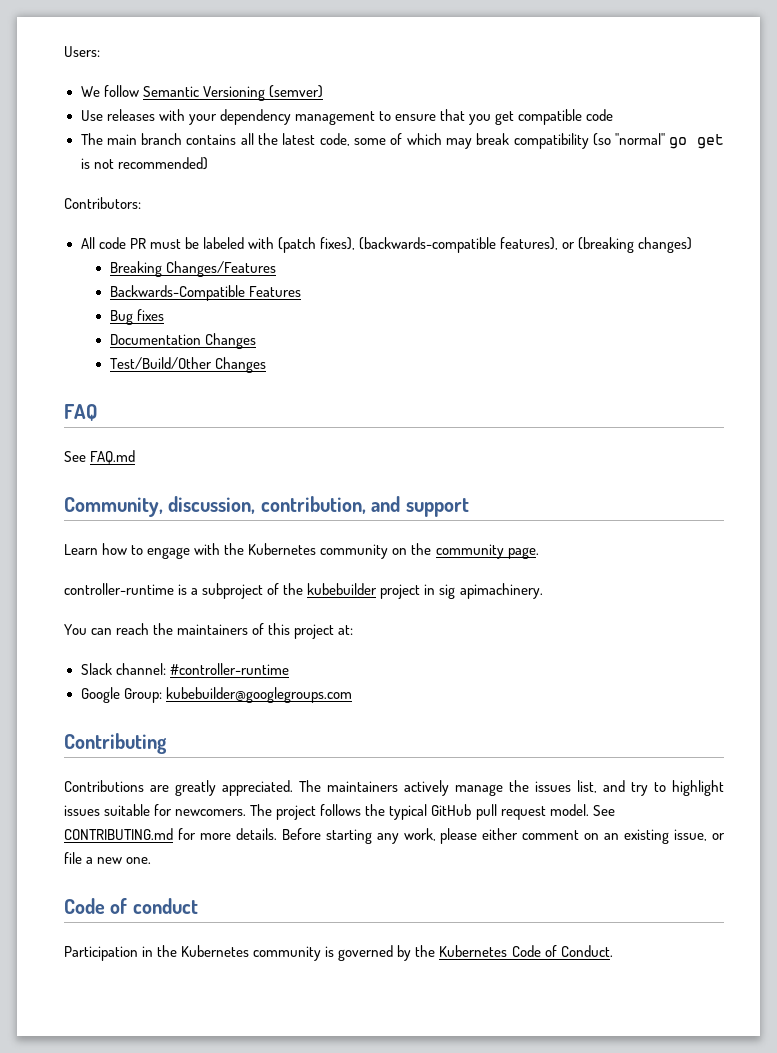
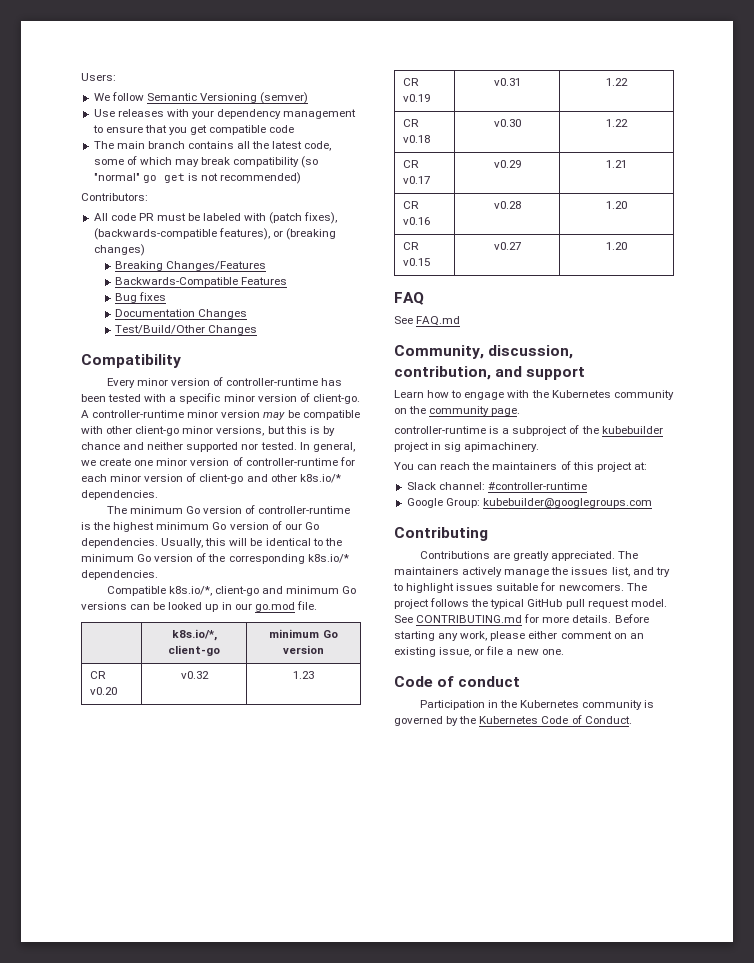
(266, 365) none -> [81,354,181,368] [106,377,343,388] [81,393,360,404] [81,410,360,420] [81,426,335,436] [81,442,355,452] [81,457,355,466] [81,473,341,484] [81,490,158,500] [106,505,351,514] [81,521,319,532] [81,538,342,548] [81,553,349,564] [81,570,158,580] [106,586,357,596] [81,601,317,612] [171,629,217,641] [168,645,220,656] [269,629,338,638] [283,645,324,654] [90,671,107,679] [90,687,118,695] [180,671,209,679] [293,671,314,679] [403,78,420,86] [403,94,431,102] [493,78,521,86] [606,78,628,86] [403,119,420,127] [403,135,431,143] [493,119,521,127] [606,119,628,127] [403,160,420,168] [403,176,431,184] [493,160,521,168] [606,160,627,168] [403,201,420,209] [403,217,431,225] [493,201,521,209] [606,201,627,209] [403,242,420,250] [403,258,431,266] [493,242,521,250] [606,242,627,250] // Compatibility // Every minor version of controller-runtime has been tested with a specific minor version of client-go. A controller-runtime minor version may be compatible with other client-go minor versions, but this is by chance and neither supported nor tested. In general, we create one minor version of controller-runtime for each minor version of client-go and other k8s.io/* dependencies. // The minimum Go version of controller-runtime is the highest minimum Go version of our Go dependencies. Usually, this will be identical to the minimum Go version of the corresponding k8s.io/* dependencies. // Compatible k8s.io/*, client-go and minimum Go versions can be looked up in our go.mod file. // | k8s.io/*, client-go | minimum Go version // CR v0.20 | v0.32 | 1.23 // CR v0.19 | v0.31 | 1.22 // CR v0.18 | v0.30 | 1.22 // CR v0.17 | v0.29 | 1.21 // CR v0.16 | v0.28 | 1.20 // CR v0.15 | v0.27 | 1.20

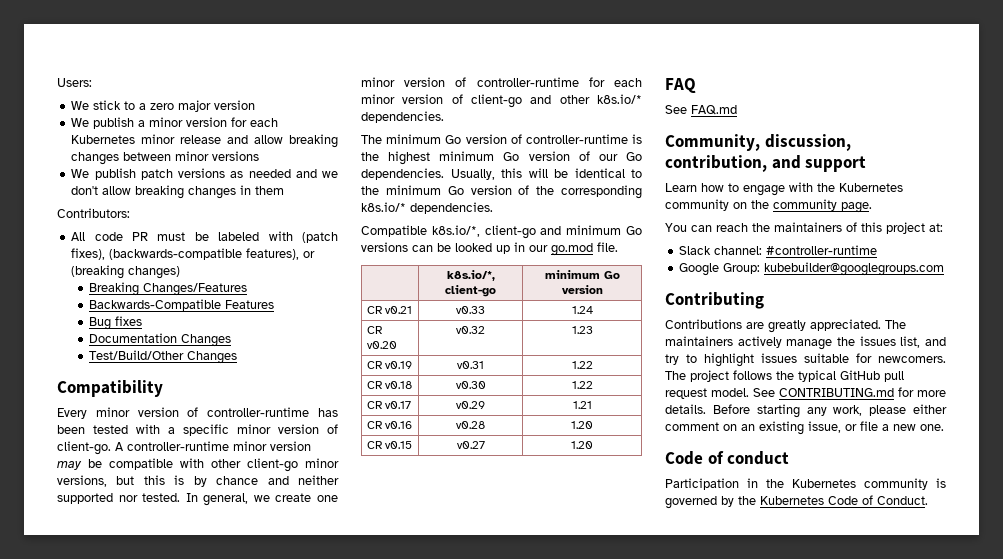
[111,92,309,104] [93,109,357,119] [92,125,295,135] [93,141,332,151] [93,156,319,168] [93,172,302,184] follow Semantic Versioning (semver) // Use releases with your dependency management to ensure that you get compatible code // The main branch contains all the latest code, some of which may break compatibility (so "normal" go get is not recommended) -> [93,100,256,112] [71,117,279,129] [71,134,338,148] [71,151,260,165] [71,168,338,180] [71,185,285,199] stick to a zero major version // We publish a minor version for each Kubernetes minor release and allow breaking changes between minor versions // We publish patch versions as needed and we don't allow breaking changes in them
(324, 649) none -> [366,306,412,314] [456,306,485,314] [571,306,593,314] // CR v0.21 | v0.33 | 1.24
[394,425,663,436] [394,442,540,452] // controller-runtime is a subproject of the kubebuilder project in sig apimachinery. -> (872, 207) none

